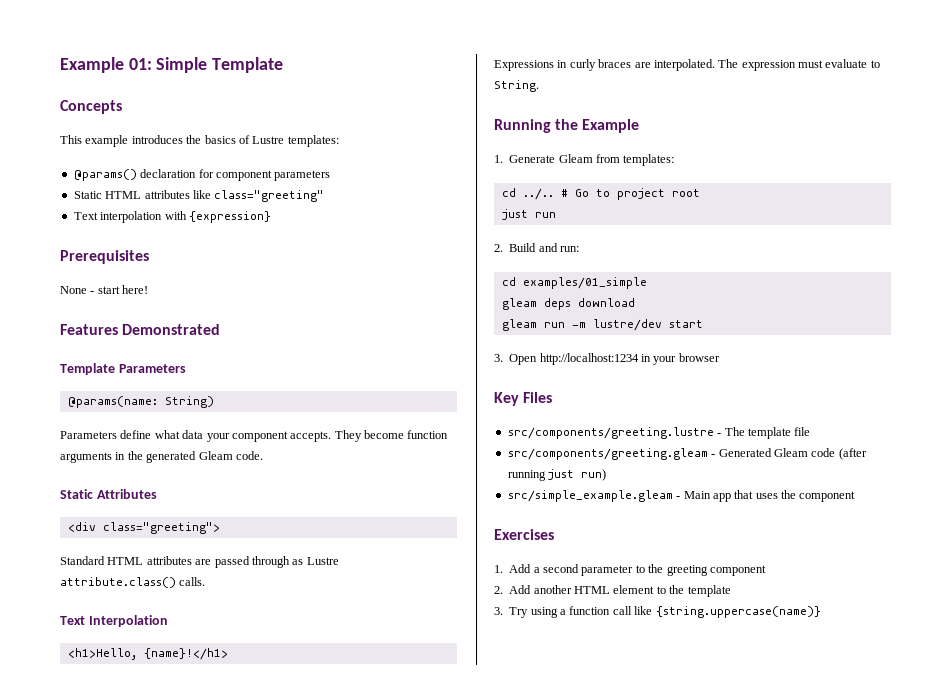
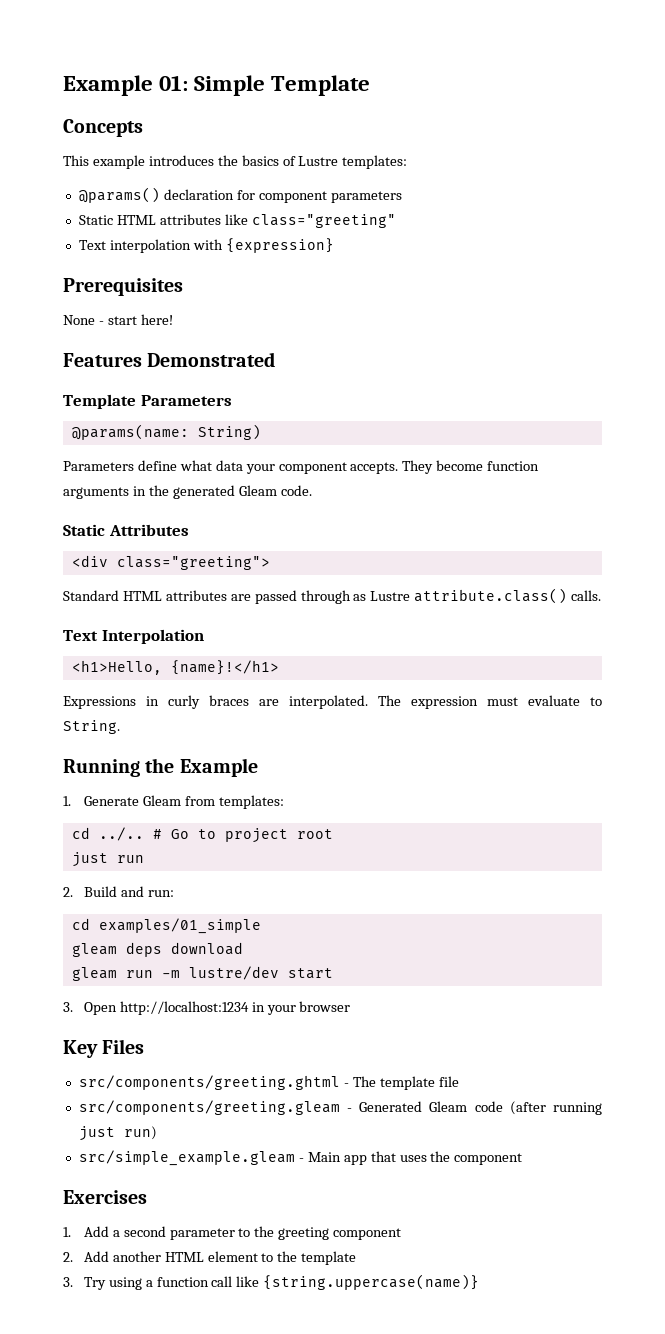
[507,427,714,439] src/components/greeting.lustre -> [78,1075,340,1090] src/components/greeting.ghtml

